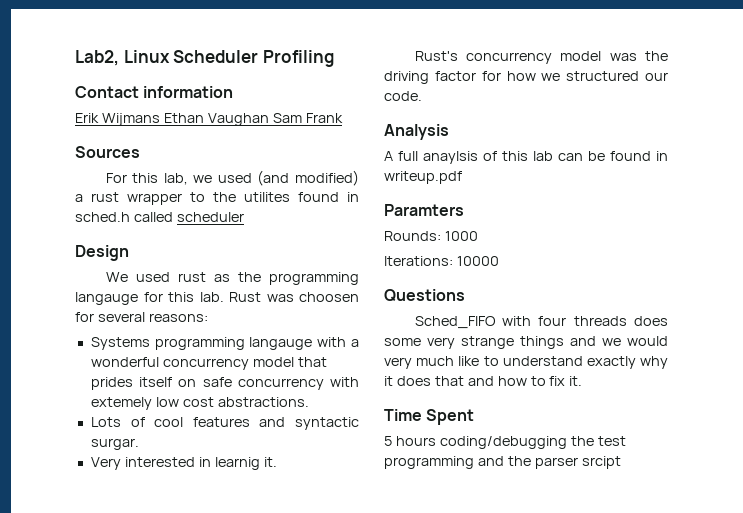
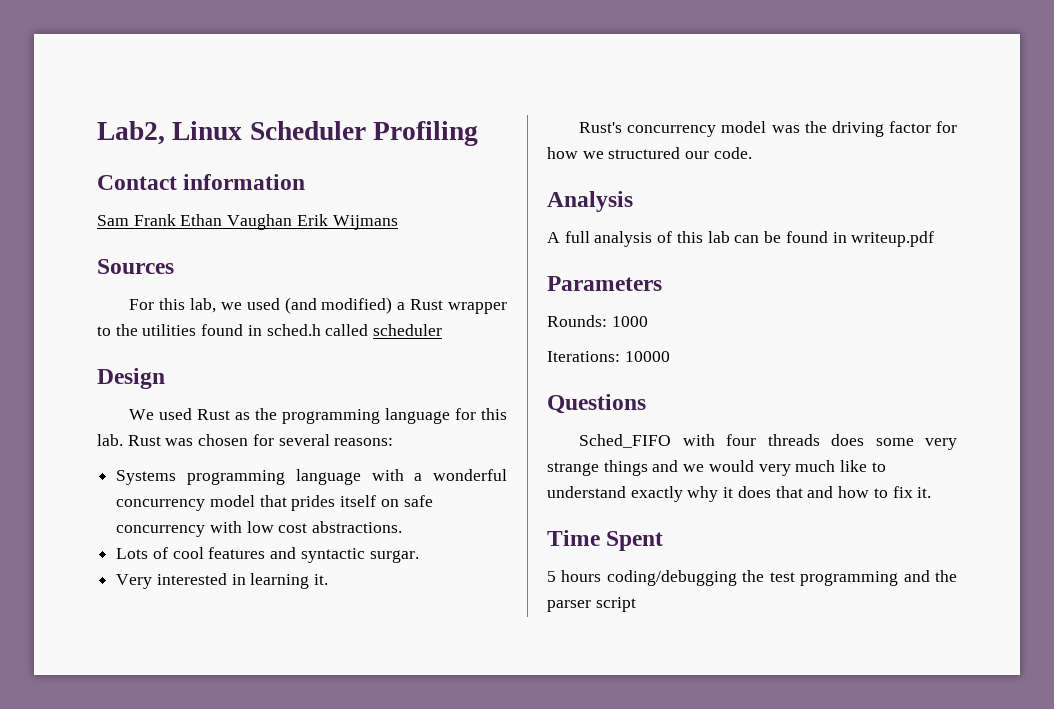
[75,113,343,126] Erik Wijmans Ethan Vaughan Sam Frank -> [97,214,398,230] Sam Frank Ethan Vaughan Erik Wijmans
[91,192,119,202] rust -> [410,299,444,310] Rust
[244,192,290,202] utilites -> [142,324,197,336] utilities
[177,272,206,282] rust -> [197,409,231,420] Rust
[75,292,138,305] langauge -> [385,408,451,424] language
[299,292,359,302] choosen -> [198,434,249,446] chosen
[249,337,313,350] langauge -> [295,469,361,485] language
[90,397,152,410] extemely -> (242, 527) none
[214,457,260,470] learnig -> [250,573,310,589] learning
[423,151,478,164] anaylsis -> [594,231,653,247] analysis
[384,204,464,216] Paramters -> [547,276,662,291] Parameters
[581,456,621,469] srcipt -> [595,597,636,612] script

